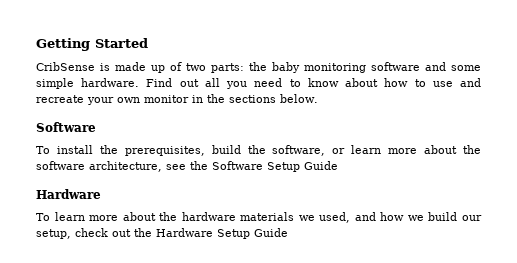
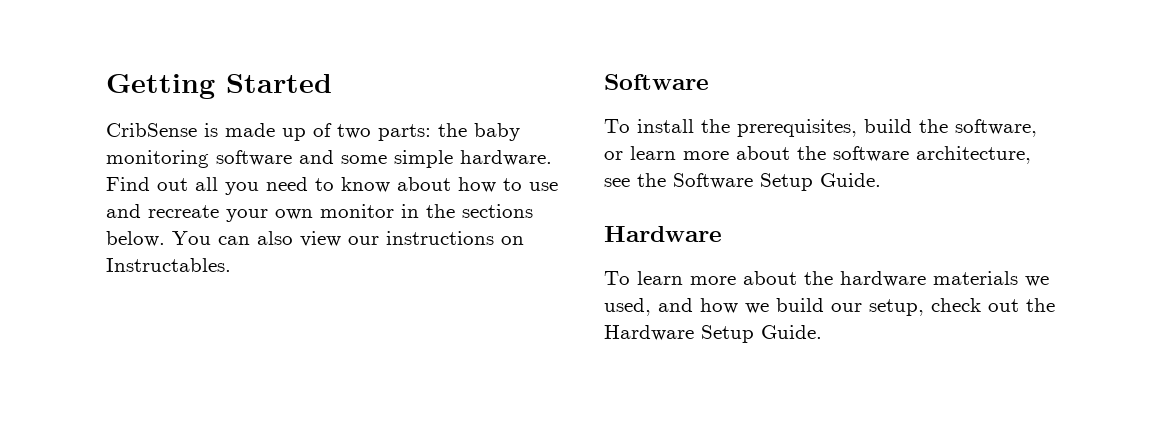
(318, 98) none -> [172,231,524,247] [106,258,231,272] You can also view our instructions on Instructables.
[304,161,338,170] Guide -> [820,173,881,187] Guide.
[254,228,288,237] Guide -> [761,325,822,339] Guide.

